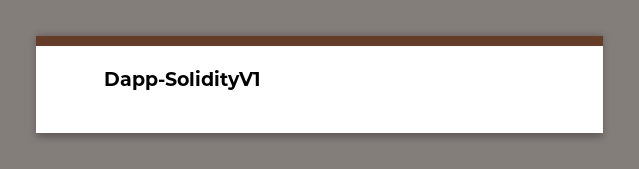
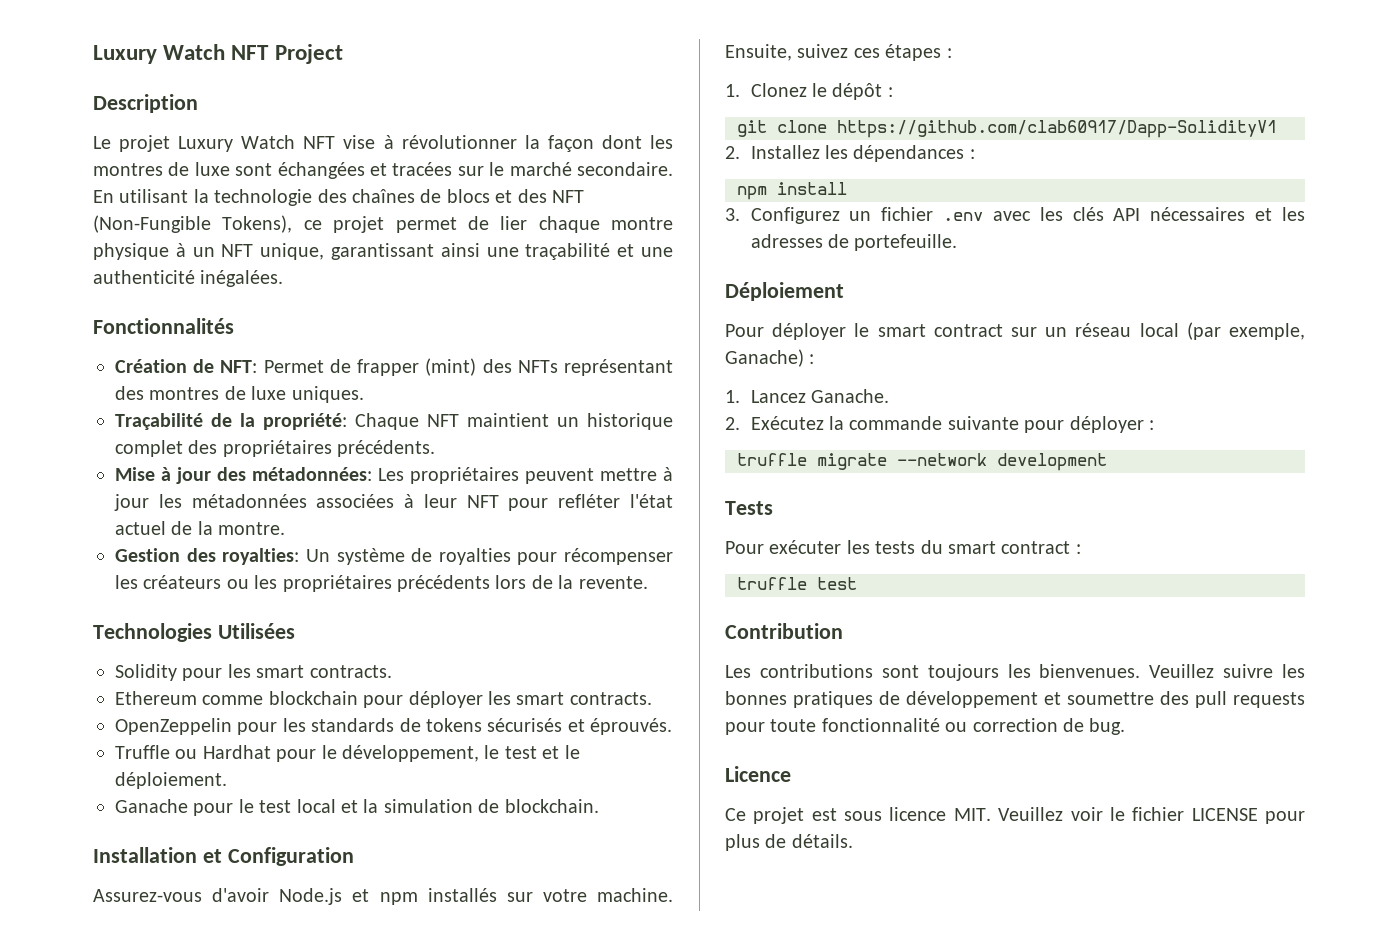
[104,70,260,90] Dapp-SolidityV1 -> [93,44,343,64] [93,94,198,113] [93,135,674,152] [93,162,673,179] [93,189,584,206] [93,215,673,233] [93,243,673,260] [93,270,284,287] [93,318,234,334] [115,358,673,376] [115,386,364,403] [115,413,673,430] [115,440,436,457] [115,467,673,484] [114,494,673,511] [115,521,286,535] [115,548,673,565] [115,575,648,592] [93,623,295,642] [115,664,392,681] [115,691,652,708] [115,718,673,735] [115,745,580,762] [115,772,227,789] [115,799,599,816] [93,847,354,866] [93,888,673,905] [725,44,952,61] [725,83,893,100] [737,120,1277,138] [725,145,975,162] [737,182,847,200] [725,207,1305,224] [750,234,958,251] [725,282,844,301] [725,322,1305,340] [725,349,815,367] [725,389,889,403] [725,416,1154,433] [737,453,1107,471] [725,501,773,515] [725,540,1081,554] [737,577,857,590] [725,623,843,639] [725,664,1305,681] [725,691,1305,708] [725,718,1126,735] [725,766,791,782] [725,807,1305,824] [725,834,853,851] Luxury Watch NFT Project // Description // Le projet Luxury Watch NFT vise à révolutionner la façon dont les montres de luxe sont échangées et tracées sur le marché secondaire. En utilisant la technologie des chaînes de blocs et des NFT (Non-Fungible Tokens), ce projet permet de lier chaque montre physique à un NFT unique, garantissant ainsi une traçabilité et une authenticité inégalées. // Fonctionnalités // Création de NFT: Permet de frapper (mint) des NFTs représentant des montres de luxe uniques. // Traçabilité de la propriété: Chaque NFT maintient un historique complet des propriétaires précédents. // Mise à jour des métadonnées: Les propriétaires peuvent mettre à jour les métadonnées associées à leur NFT pour refléter l'état actuel de la montre. // Gestion des royalties: Un système de royalties pour récompenser les créateurs ou les propriétaires précédents lors de la revente. // Technologies Utilisées // Solidity pour les smart contracts. // Ethereum comme blockchain pour déployer les smart contracts. // OpenZeppelin pour les standards de tokens sécurisés et éprouvés. // Truffle ou Hardhat pour le développement, le test et le déploiement. // Ganache pour le test local et la simulation de blockchain. // Installation et Configuration // Assurez-vous d'avoir Node.js et npm installés sur votre machine. Ensuite, suivez ces étapes : // 1. Clonez le dépôt : // git clone https://github.com/clab60917/Dapp-SolidityV1 // 2. Installez les dépendances : // npm install // 3. Configurez un fichier .env avec les clés API nécessaires et les adresses de portefeuille. // Déploiement // Pour déployer le smart contract sur un réseau local (par exemple, Ganache) : // 1. Lancez Ganache. // 2. Exécutez la commande suivante pour déployer : // truffle migrate --network development // Tests // Pour exécuter les tests du smart contract : // truffle test // Contribution // Les contributions sont toujours les bienvenues. Veuillez suivre les bonnes pratiques de développement et soumettre des pull requests pour toute fonctionnalité ou correction de bug. // Licence // Ce projet est sous licence MIT. Veuillez voir le fichier LICENSE pour plus de détails.

